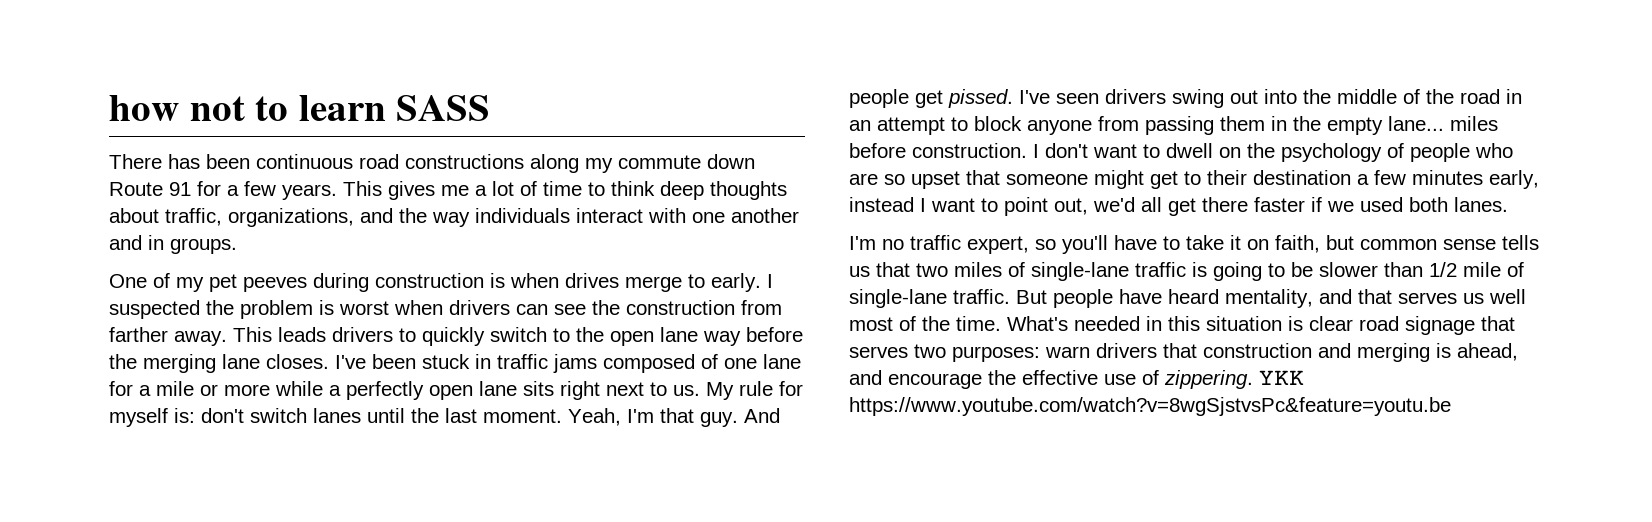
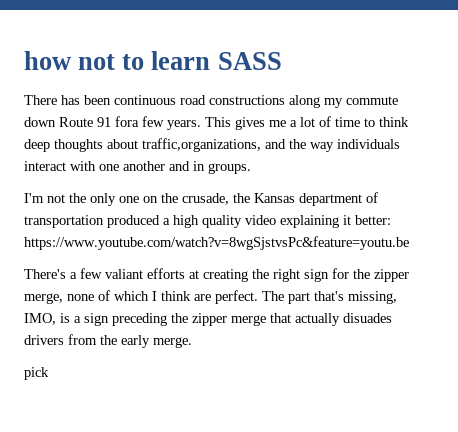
[197,181,239,196] for a -> [115,116,139,127] fora
[165,208,354,227] traffic, organizations, -> [142,138,261,152] traffic,organizations,
[109,273,773,292] [109,300,782,319] [109,327,803,346] [109,354,801,373] [109,381,803,400] [109,408,780,427] [849,89,1522,108] [849,116,1498,135] [849,143,1513,162] [849,170,1539,189] [849,197,1508,216] [849,235,1539,254] [849,262,1524,281] [849,289,1526,308] [849,316,1515,335] [849,343,1518,362] [849,370,1304,389] [849,397,1451,416] One of my pet peeves during construction is when drives merge to early. I suspected the problem is worst when drivers can see the construction from farther away. This leads drivers to quickly switch to the open lane way before the merging lane closes. I've been stuck in traffic jams composed of one lane for a mile or more while a perfectly open lane sits right next to us. My rule for myself is: don't switch lanes until the last moment. Yeah, I'm that guy. And people get pissed. I've seen drivers swing out into the middle of the road in an attempt to block anyone from passing them in the empty lane... miles before construction. I don't want to dwell on the psychology of people who are so upset that someone might get to their destination a few minutes early, instead I want to point out, we'd all get there faster if we used both lanes. // I'm no traffic expert, so you'll have to take it on faith, but common sense tells us that two miles of single-lane traffic is going to be slower than 1/2 mile of single-lane traffic. But people have heard mentality, and that serves us well most of the time. What's needed in this situation is clear road signage that serves two purposes: warn drivers that construction and merging is ahead, and encourage the effective use of zippering. YKK https://www.youtube.com/watch?v=8wgSjstvsPc&feature=youtu.be -> [24,192,378,206] [24,215,391,228] [24,236,409,250] [24,268,409,282] [24,290,397,304] [24,313,392,326] [24,334,192,348] [24,367,49,380] I'm not the only one on the crusade, the Kansas department of transportation produced a high quality video explaining it better: https://www.youtube.com/watch?v=8wgSjstvsPc&feature=youtu.be // There's a few valiant efforts at creating the right sign for the zipper merge, none of which I think are perfect. The part that's missing, IMO, is a sign preceding the zipper merge that actually disuades drivers from the early merge. // pick

